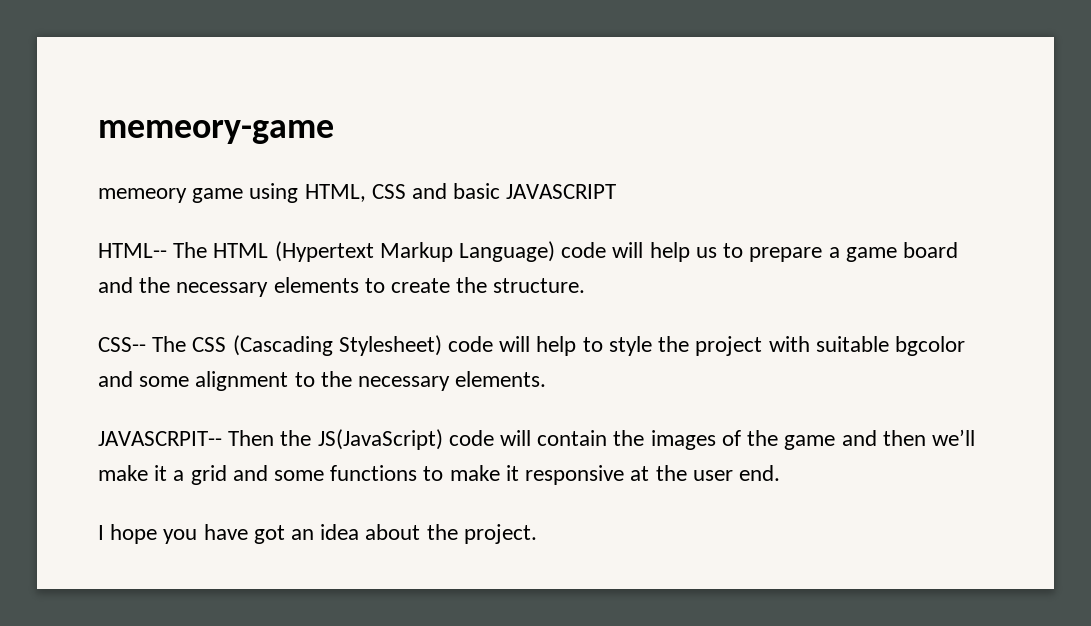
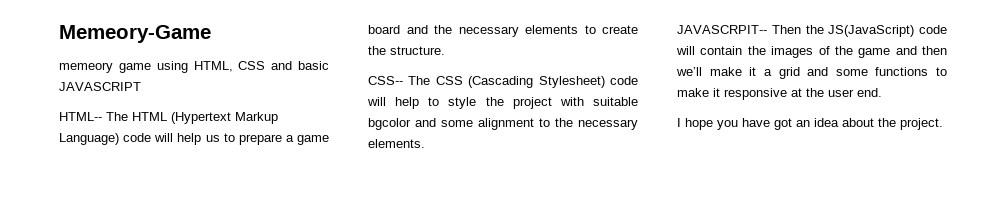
[98,120,334,144] memeory-game -> [59,25,211,43] Memeory-Game

